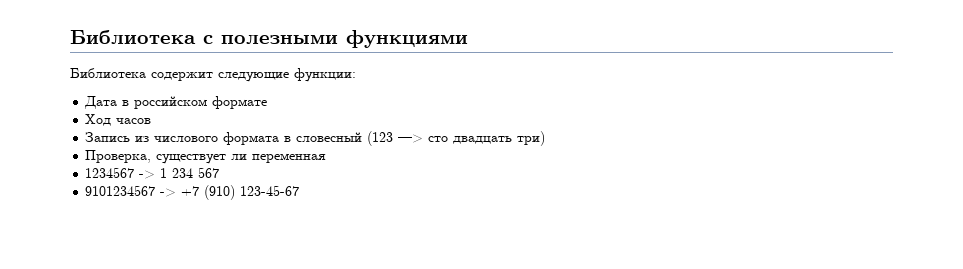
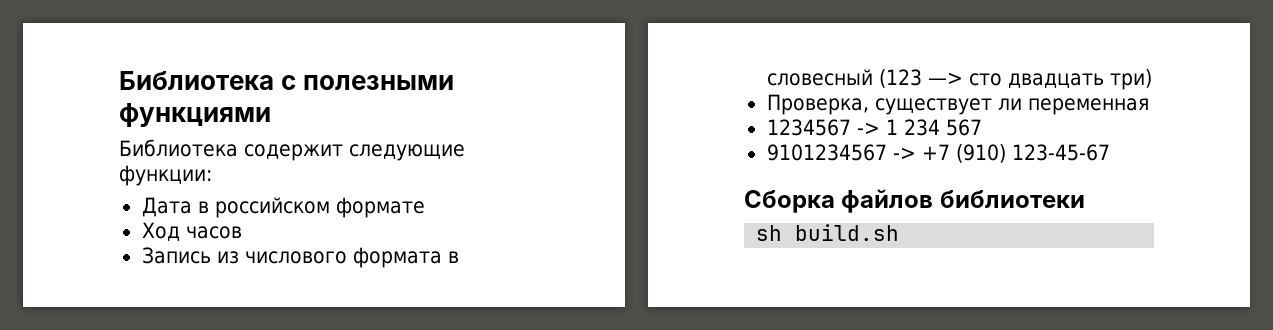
(300, 190) none -> [744,189,1085,213] [756,224,900,241] // Сборка файлов библиотеки // sh build.sh

